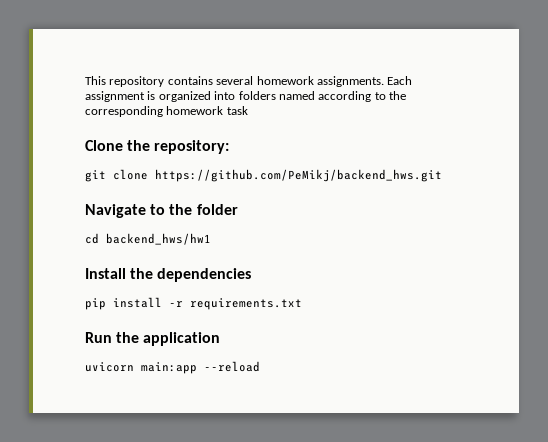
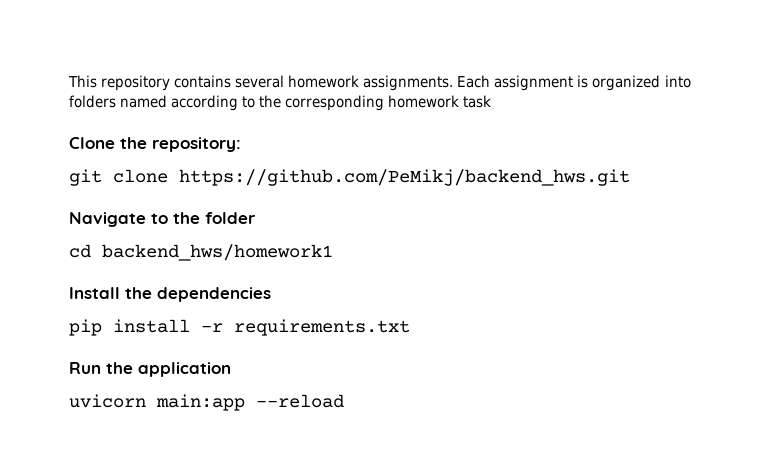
[106,233,211,245] backend_hws/hw1 -> [102,244,333,261] backend_hws/homework1

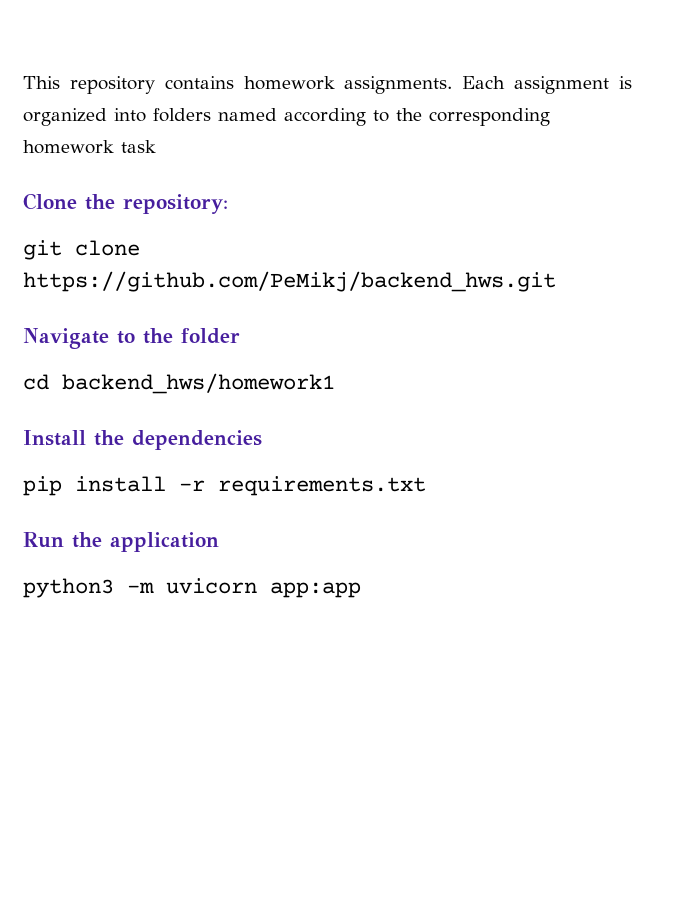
[235,75,285,88] several -> (234, 83) none
[69,394,344,411] uvicorn main:app --reload -> [23,578,361,598] python3 -m uvicorn app:app

